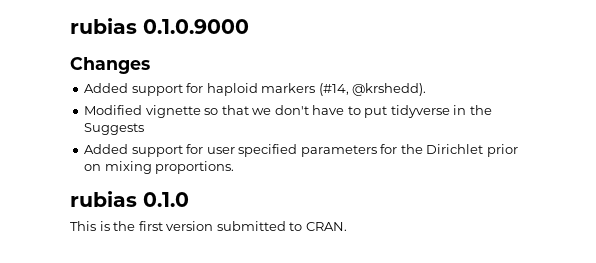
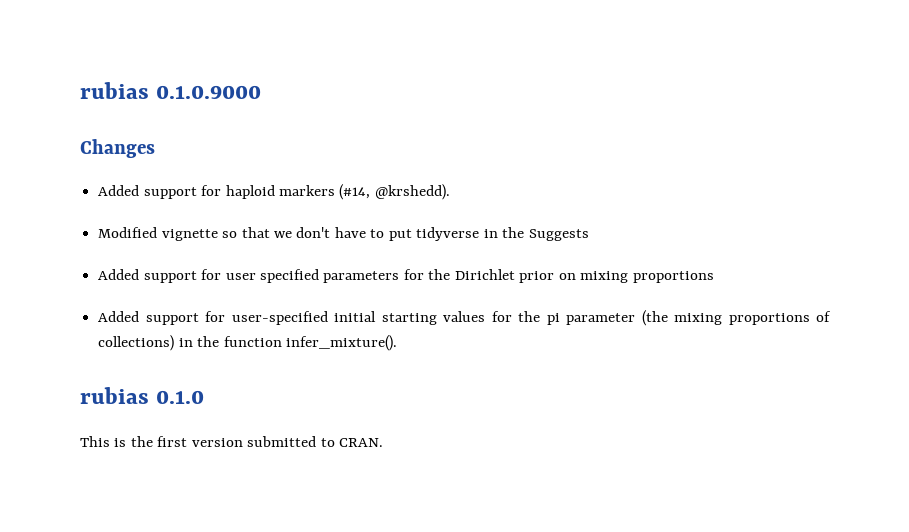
[155,161,235,174] proportions. -> [632,271,714,283] [98,310,832,326] [98,335,397,351] proportions // Added support for user-specified initial starting values for the pi parameter (the mixing proportions of collections) in the function infer_mixture().

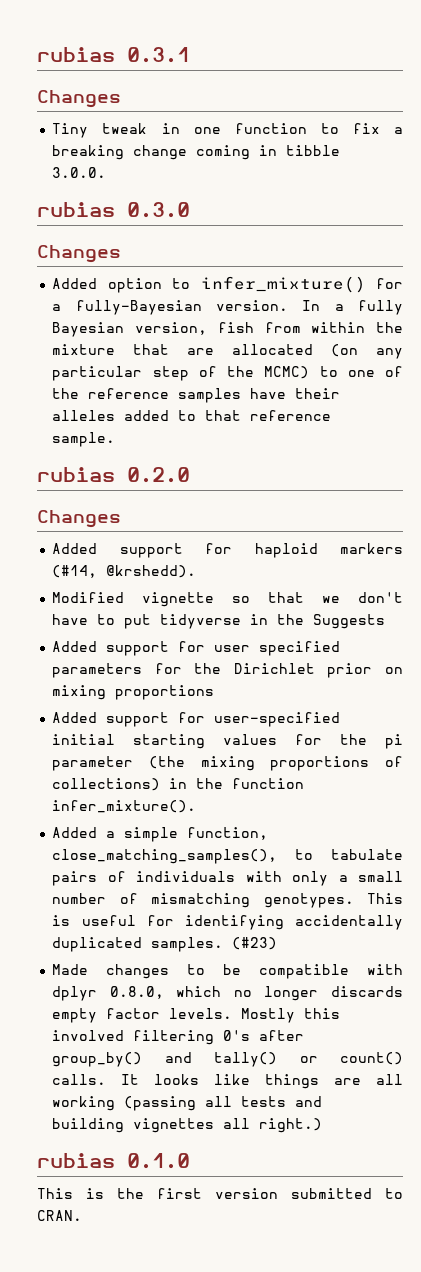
[80,82,262,99] rubias 0.1.0.9000 -> [37,47,190,63] [37,90,121,108] [52,123,403,138] [52,145,341,160] [52,167,107,178] [37,202,190,218] [37,245,121,263] [52,276,403,293] [52,300,403,315] [52,322,404,337] [52,344,404,359] [52,366,404,381] [52,388,341,403] [52,410,332,421] [52,432,116,447] [37,467,190,483] rubias 0.3.1 // Changes // Tiny tweak in one function to fix a breaking change coming in tibble 3.0.0. // rubias 0.3.0 // Changes // Added option to infer_mixture() for a fully-Bayesian version. In a fully Bayesian version, fish from within the mixture that are allocated (on any particular step of the MCMC) to one of the reference samples have their alleles added to that reference sample. // rubias 0.2.0
(397, 343) none -> [52,827,269,842] [52,849,404,864] [52,871,403,886] [52,893,403,908] [52,915,403,930] [52,937,278,952] [52,964,404,979] [52,986,403,1001] [52,1008,341,1023] [52,1030,305,1045] [52,1052,403,1067] [52,1074,403,1089] [52,1096,323,1111] [52,1118,323,1133] // Added a simple function, close_matching_samples(), to tabulate pairs of individuals with only a small number of mismatching genotypes. This is useful for identifying accidentally duplicated samples. (#23) // Made changes to be compatible with dplyr 0.8.0, which no longer discards empty factor levels. Mostly this involved filtering 0's after group_by() and tally() or count() calls. It looks like things are all working (passing all tests and building vignettes all right.)

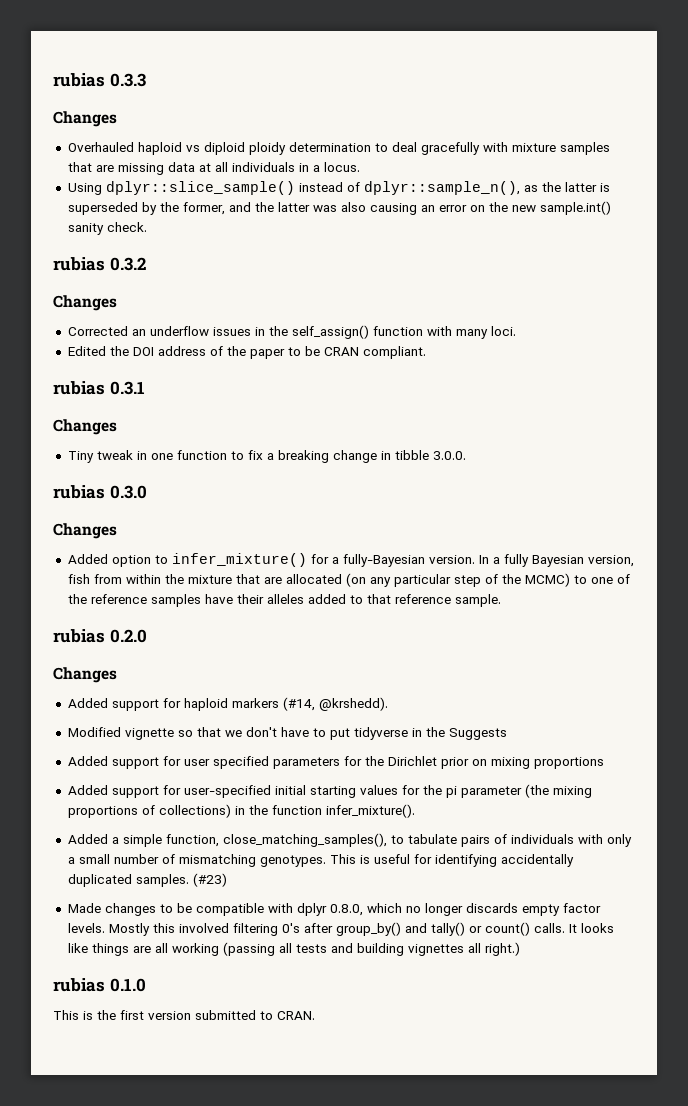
[37,47,115,62] rubias -> [53,73,146,87] [53,111,117,127] [67,142,610,155] [67,162,360,175] [67,181,610,195] [67,201,611,215] [67,222,147,235] [53,257,146,271] [53,295,117,311] [67,325,516,339] [67,346,426,359] [53,381,105,395] rubias 0.3.3 // Changes // Overhauled haploid vs diploid ploidy determination to deal gracefully with mixture samples that are missing data at all individuals in a locus. // Using dplyr::slice_sample() instead of dplyr::sample_n(), as the latter is superseded by the former, and the latter was also causing an error on the new sample.int() sanity check. // rubias 0.3.2 // Changes // Corrected an underflow issues in the self_assign() function with many loci. // Edited the DOI address of the paper to be CRAN compliant. // rubias
[196,145,251,160] coming -> (377, 456) none

